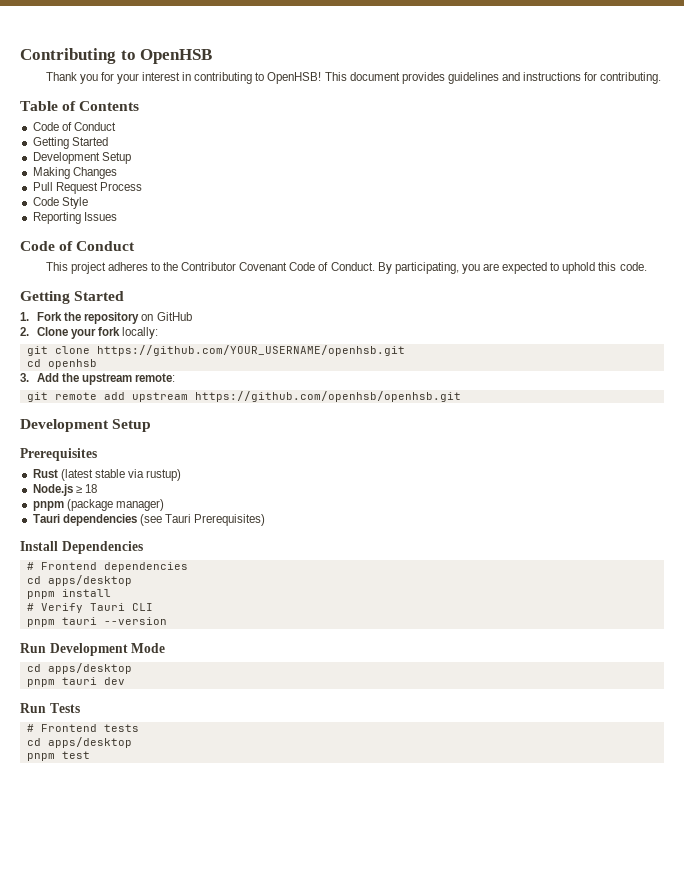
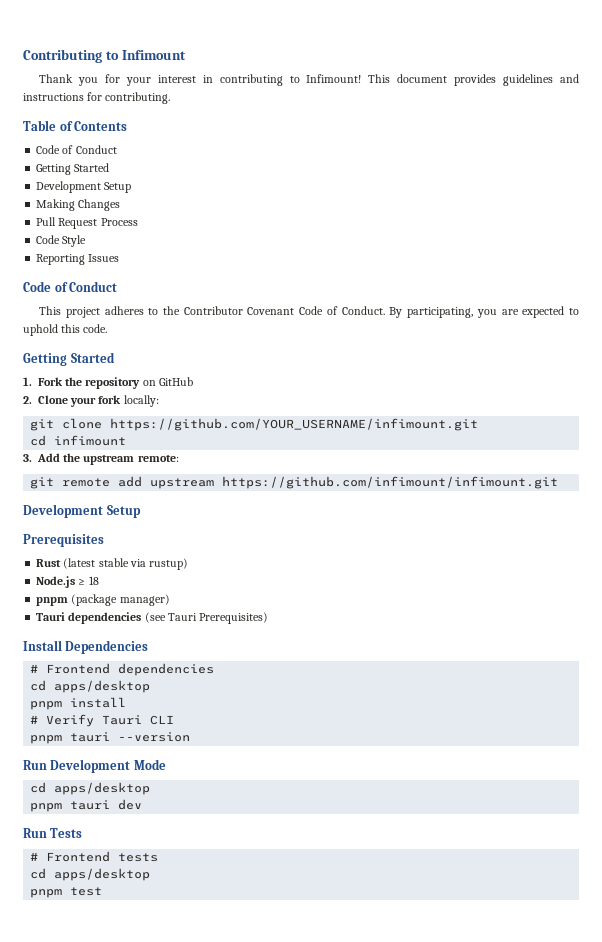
[140,49,213,64] OpenHSB -> [121,50,186,60] Infimount
[267,72,322,84] OpenHSB! -> [306,74,362,83] Infimount!
[96,345,405,356] [26,359,97,369] https://github.com/YOUR_USERNAME/openhsb.git // cd openhsb -> [110,418,479,431] [30,435,127,446] https://github.com/YOUR_USERNAME/infimount.git // cd infimount
[194,391,461,402] https://github.com/openhsb/openhsb.git -> [222,476,559,489] https://github.com/infimount/infimount.git

